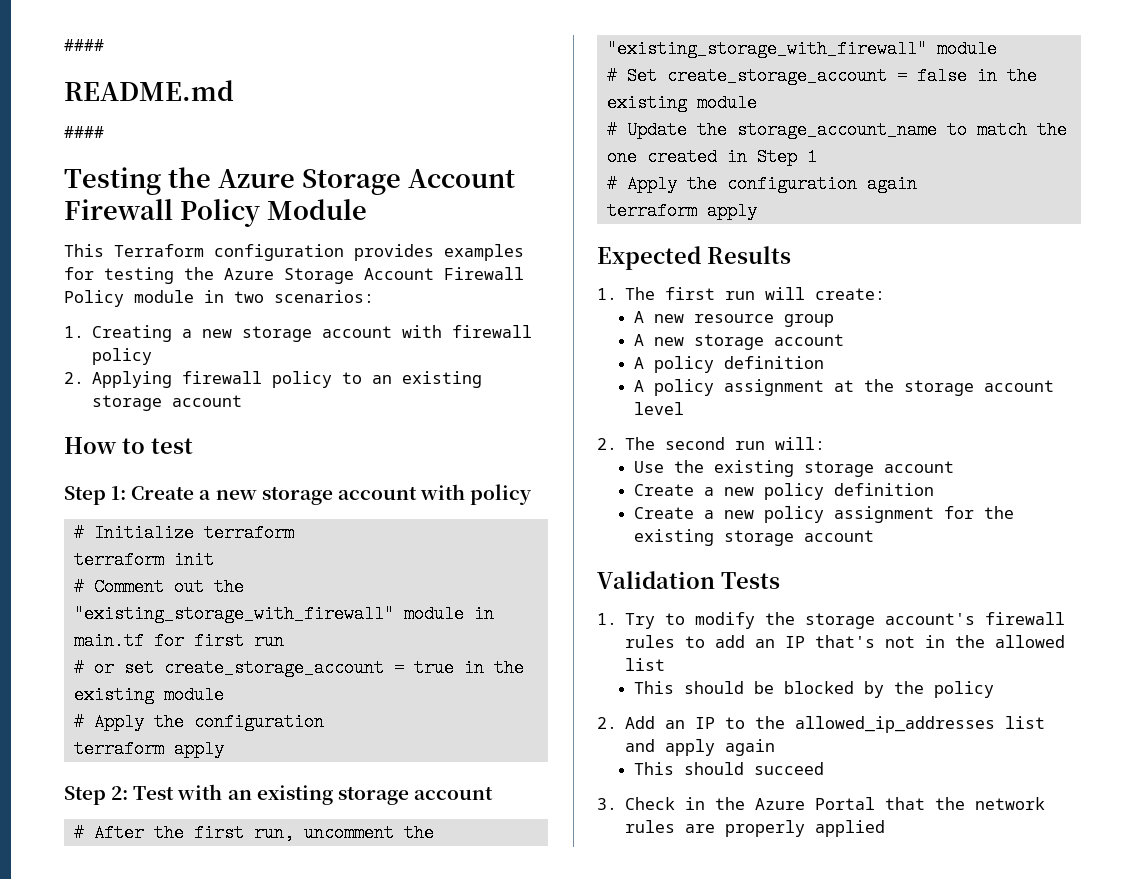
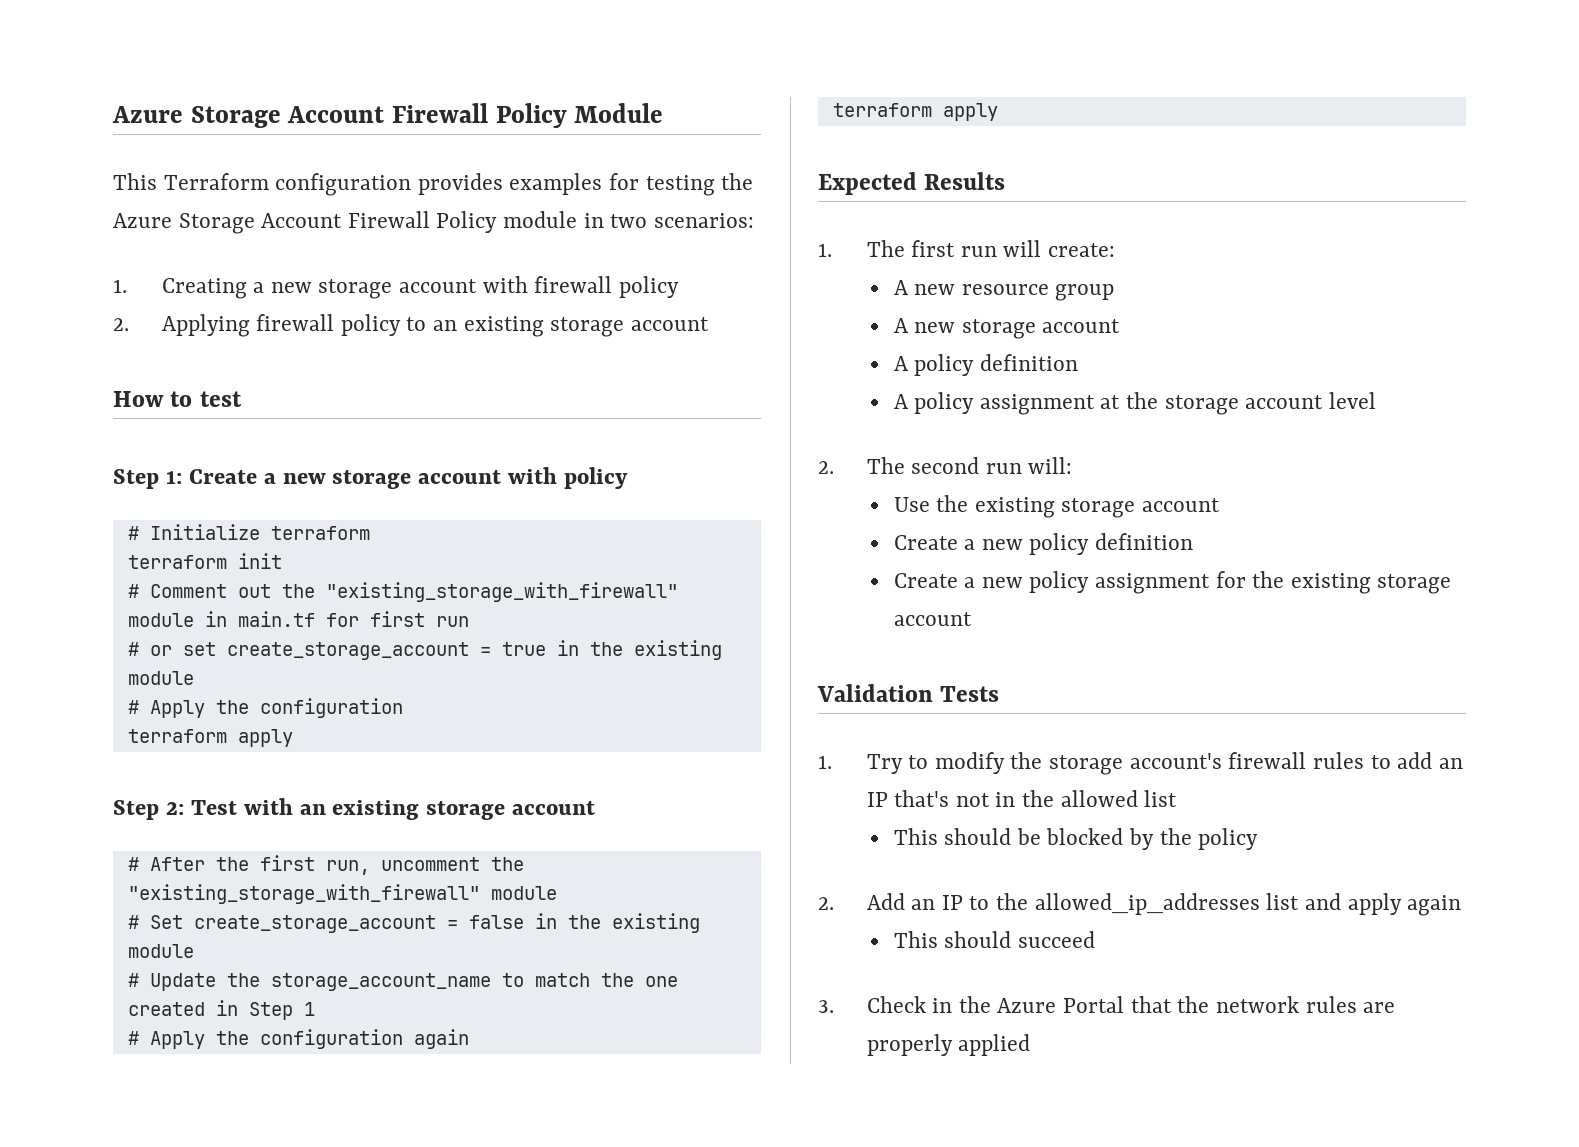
[64,39,104,51] [64,80,234,101] [64,126,104,138] [64,167,211,195] #### // README.md // #### // Testing the -> (112, 114) none

